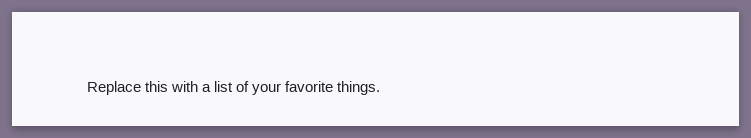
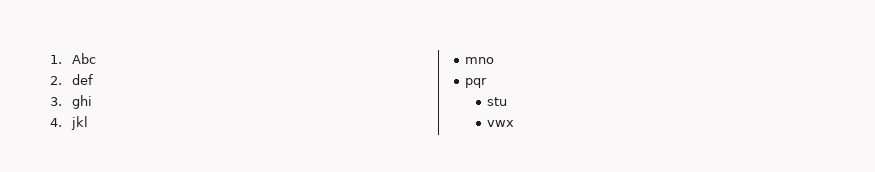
[87,81,381,95] Replace this with a list of your favorite things. -> [50,53,97,64] [50,74,94,85] [50,95,93,109] [50,116,89,130] [465,57,495,64] [465,78,488,88] [487,97,508,106] [487,120,515,127] 1. Abc // 2. def // 3. ghi // 4. jkl // mno // pqr // stu // vwx

